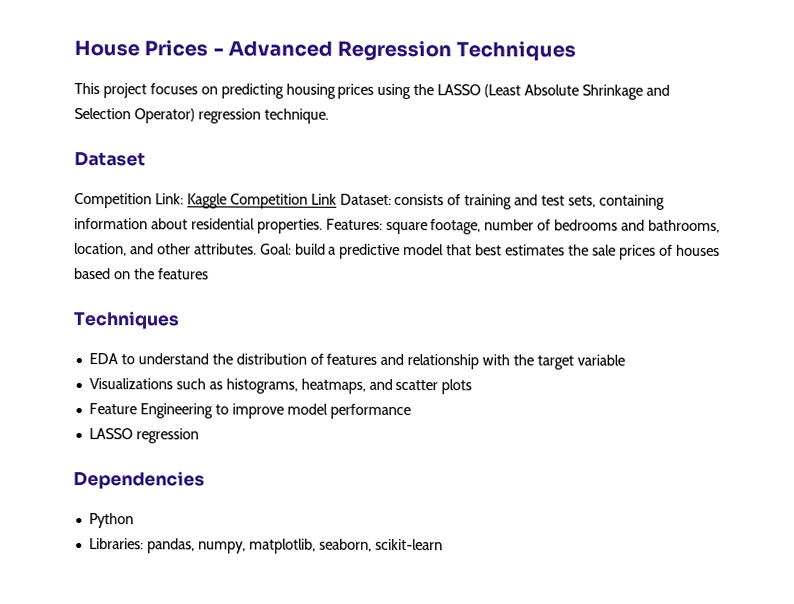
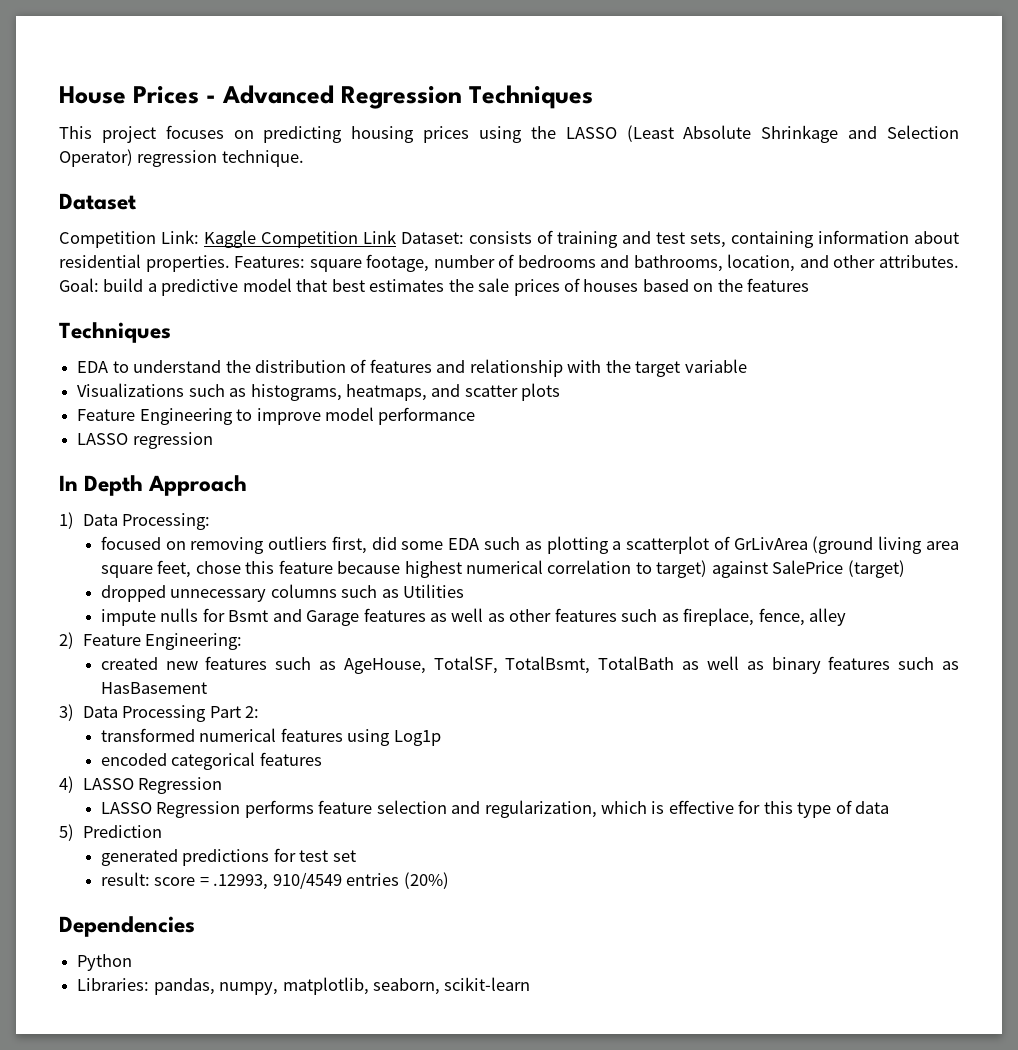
(199, 436) none -> [59,475,248,496] [59,512,211,530] [100,536,960,554] [100,560,905,578] [100,584,465,602] [100,608,847,626] [59,632,243,650] [100,656,959,674] [100,682,207,694] [59,704,259,722] [100,728,441,746] [100,752,322,770] [59,776,223,794] [100,800,890,818] [59,824,162,841] [100,848,356,866] [100,872,449,890] // In Depth Approach // 1) Data Processing: // focused on removing outliers first, did some EDA such as plotting a scatterplot of GrLivArea (ground living area square feet, chose this feature because highest numerical correlation to target) against SalePrice (target) // dropped unnecessary columns such as Utilities // impute nulls for Bsmt and Garage features as well as other features such as fireplace, fence, alley // 2) Feature Engineering: // created new features such as AgeHouse, TotalSF, TotalBsmt, TotalBath as well as binary features such as HasBasement // 3) Data Processing Part 2: // transformed numerical features using Log1p // encoded categorical features // 4) LASSO Regression // LASSO Regression performs feature selection and regularization, which is effective for this type of data // 5) Prediction // generated predictions for test set // result: score = .12993, 910/4549 entries (20%)

